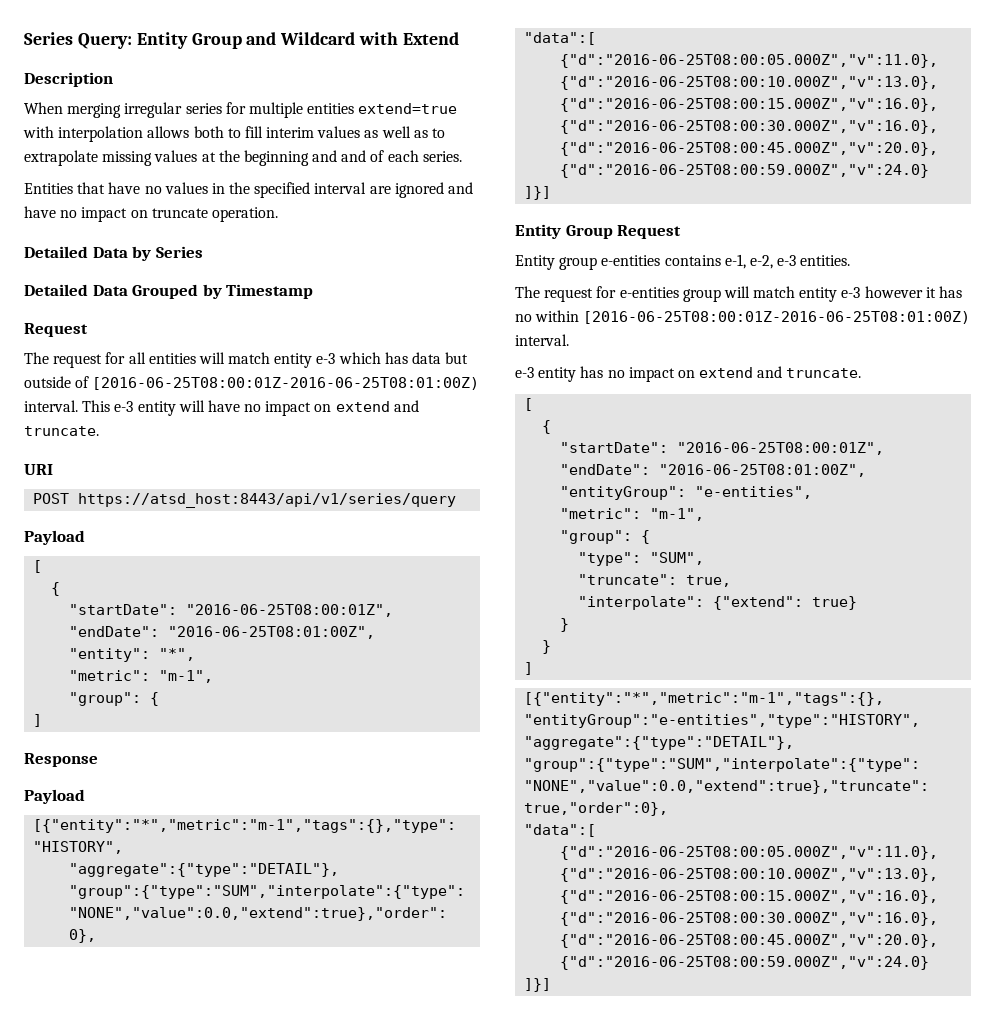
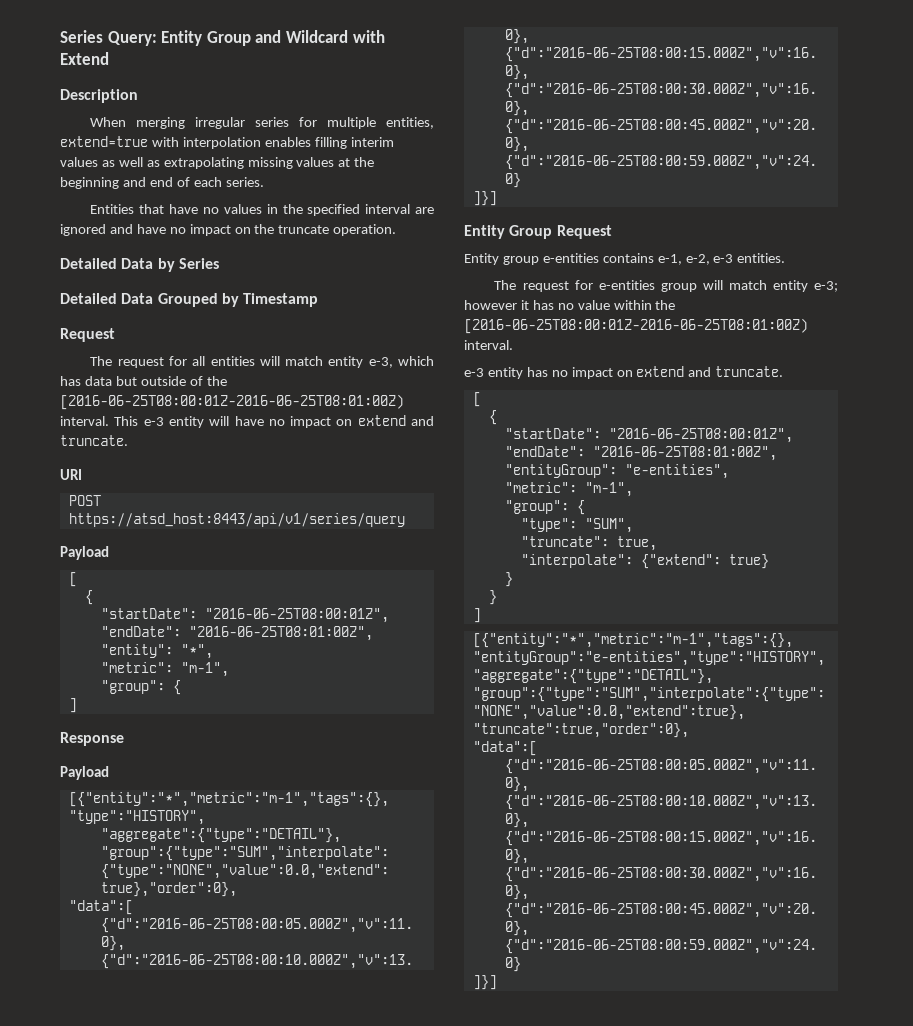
[307,103,355,114] entities -> [386,117,434,129] entities,
[147,126,263,138] allows both to fill -> [264,137,347,149] enables filling
[432,128,446,138] [24,150,98,166] to extrapolate -> [163,157,244,169] extrapolating
[341,150,367,162] and -> [149,177,173,187] end
(148, 214) none -> [254,224,275,234] the
[316,353,336,364] e-3 -> [368,357,393,368] e-3,
(90, 382) none -> [206,376,227,386] the
[841,287,861,298] e-3 -> [814,281,838,292] e-3;
[535,310,580,322] within -> [577,300,676,310] value within the

